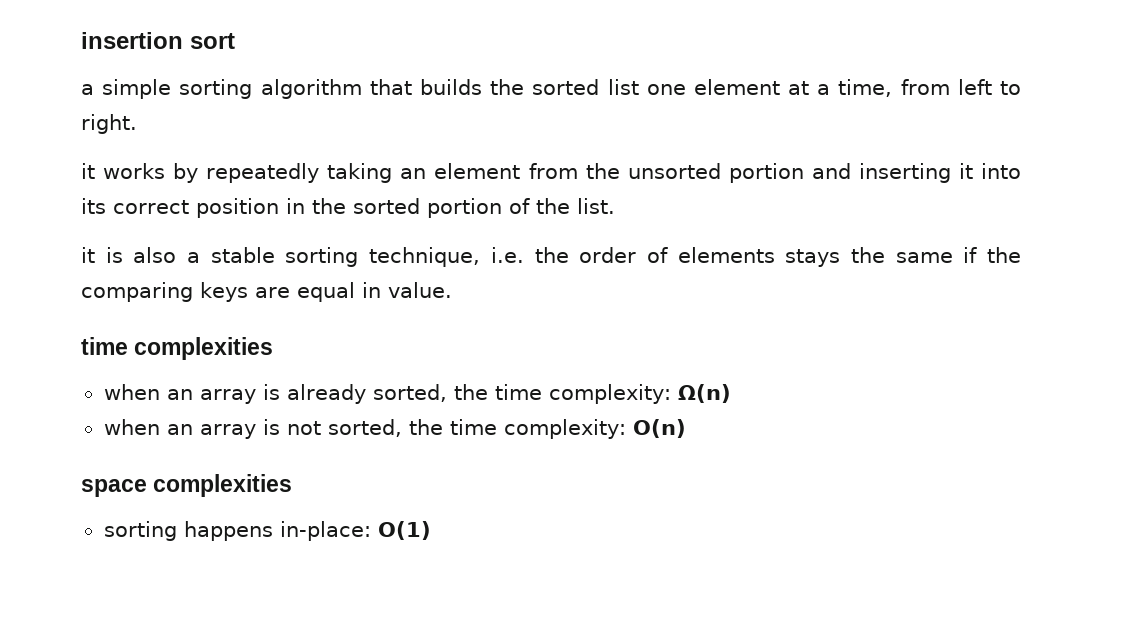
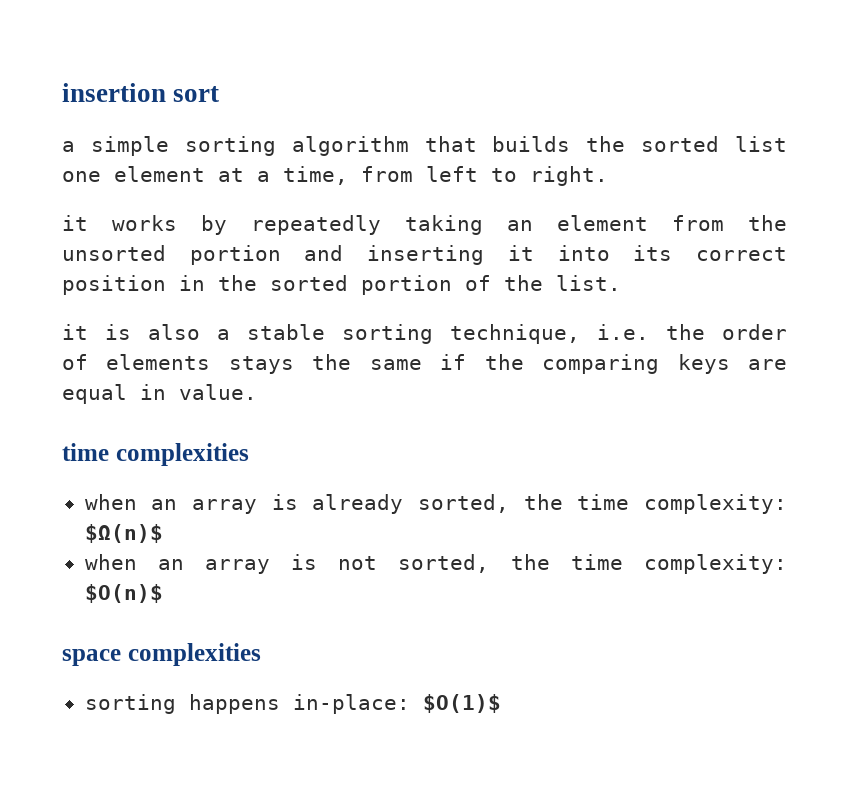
[677,384,731,403] Ω(n) -> [84,524,163,543] $Ω(n)$
[632,419,686,438] O(n) -> [84,584,163,603] $O(n)$
[377,521,431,540] O(1) -> [422,694,501,713] $O(1)$

